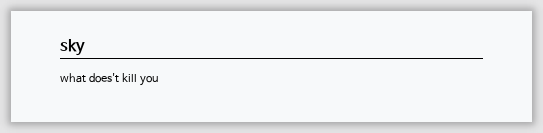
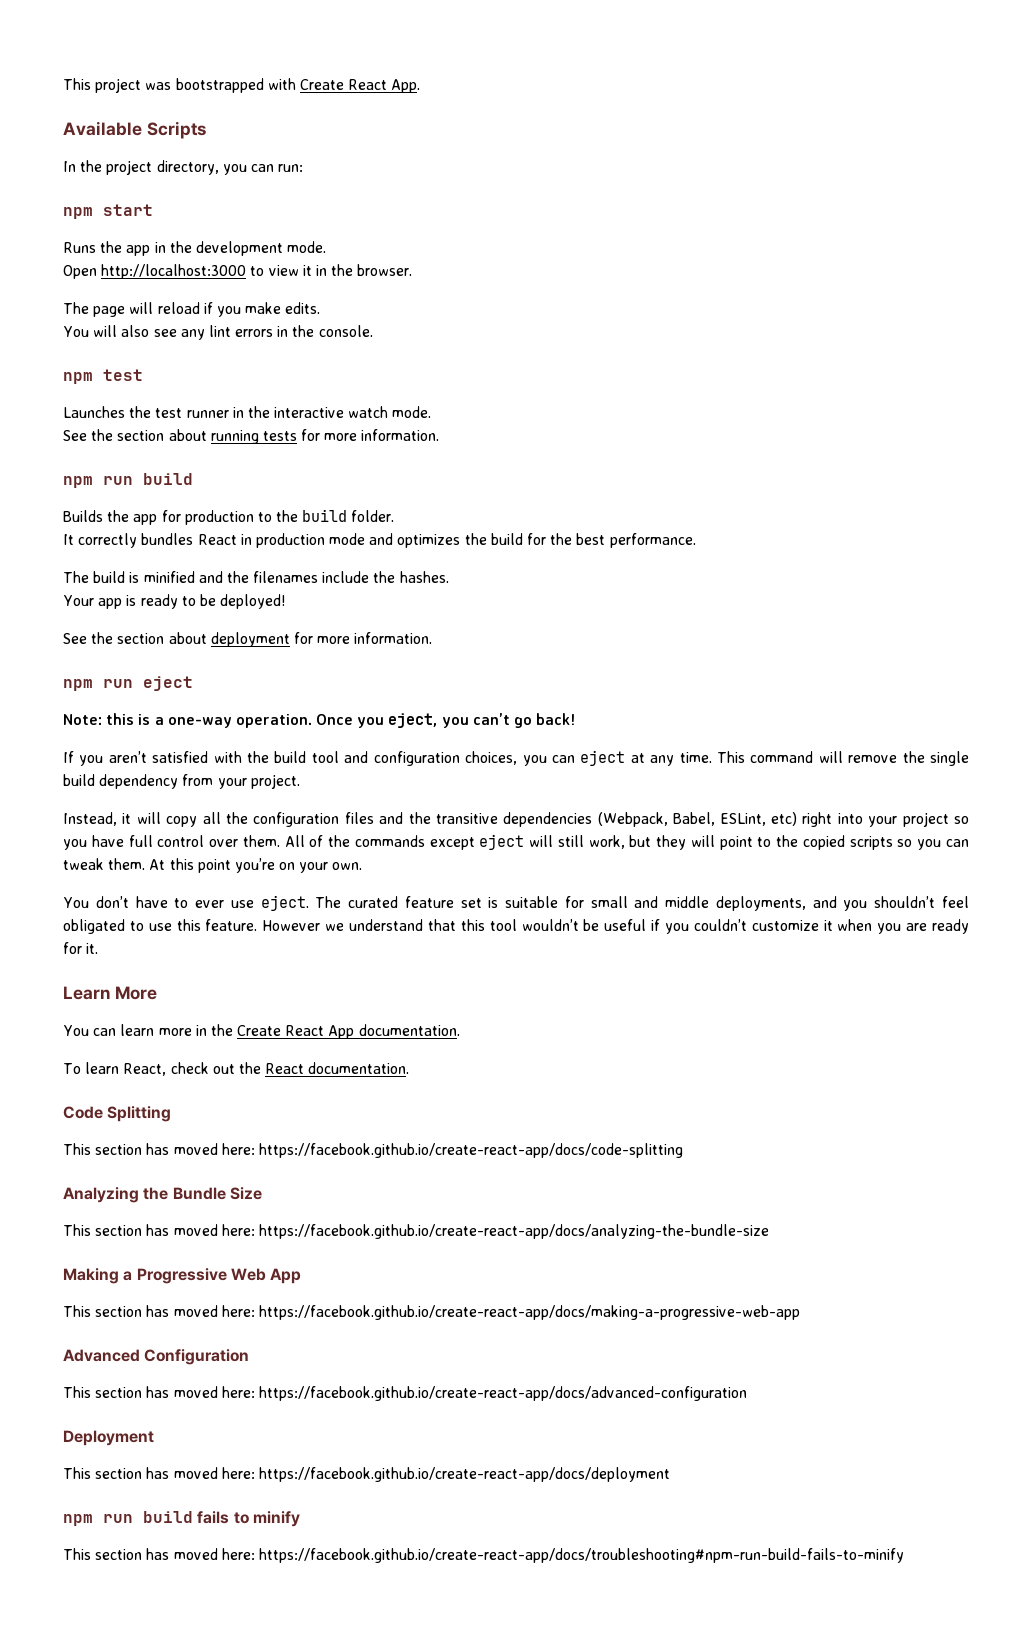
[60,39,85,56] [60,73,159,86] sky // what does't kill you -> [63,78,421,93] [63,121,206,139] [63,160,304,175] [63,204,153,219] [63,241,327,256] [63,264,413,279] [63,302,321,317] [63,325,373,340] [63,369,143,384] [63,406,432,418] [63,429,440,444] [63,473,193,488] [63,509,395,525] [63,533,696,548] [63,571,449,583] [63,594,286,609] [63,632,433,647] [63,676,193,691] [63,713,576,728] [63,750,969,766] [63,774,300,789] [63,812,969,827] [63,834,969,850] [63,858,363,873] [63,895,970,911] [63,919,970,934] [63,942,99,954] [63,986,157,1000] [63,1024,460,1039] [63,1062,410,1076] [63,1106,172,1122] [63,1143,683,1158] [63,1187,262,1203] [63,1224,769,1239] [63,1268,302,1284] [63,1305,800,1320] [63,1349,250,1365] [63,1386,747,1401] [63,1430,154,1446] [63,1467,670,1482] [63,1511,300,1527] [63,1548,904,1563] This project was bootstrapped with Create React App. // Available Scripts // In the project directory, you can run: // npm start // Runs the app in the development mode. // Open http://localhost:3000 to view it in the browser. // The page will reload if you make edits. // You will also see any lint errors in the console. // npm test // Launches the test runner in the interactive watch mode. // See the section about running tests for more information. // npm run build // Builds the app for production to the build folder. // It correctly bundles React in production mode and optimizes the build for the best performance. // The build is minified and the filenames include the hashes. // Your app is ready to be deployed! // See the section about deployment for more information. // npm run eject // Note: this is a one-way operation. Once you eject, you can’t go back! // If you aren’t satisfied with the build tool and configuration choices, you can eject at any time. This command will remove the single build dependency from your project. // Instead, it will copy all the configuration files and the transitive dependencies (Webpack, Babel, ESLint, etc) right into your project so you have full control over them. All of the commands except eject will still work, but they will point to the copied scripts so you can tweak them. At this point you’re on your own. // You don’t have to ever use eject. The curated feature set is suitable for small and middle deployments, and you shouldn’t feel obligated to use this feature. However we understand that this tool wouldn’t be useful if you couldn’t customize it when you are ready for it. // Learn More // You can learn more in the Create React App documentation. // To learn React, check out the React documentation. // Code Splitting // This section has moved here: https://facebook.github.io/create-react-app/docs/code-splitting // Analyzing the Bundle Size // This section has moved here: https://facebook.github.io/create-react-app/docs/analyzing-the-bundle-size // Making a Progressive Web App // This section has moved here: https://facebook.github.io/create-react-app/docs/making-a-progressive-web-app // Advanced Configuration // This section has moved here: https://facebook.github.io/create-react-app/docs/advanced-configuration // Deployment // This section has moved here: https://facebook.github.io/create-react-app/docs/deployment // npm run build fails to minify // This section has moved here: https://facebook.github.io/create-react-app/docs/troubleshooting#npm-run-build-fails-to-minify

